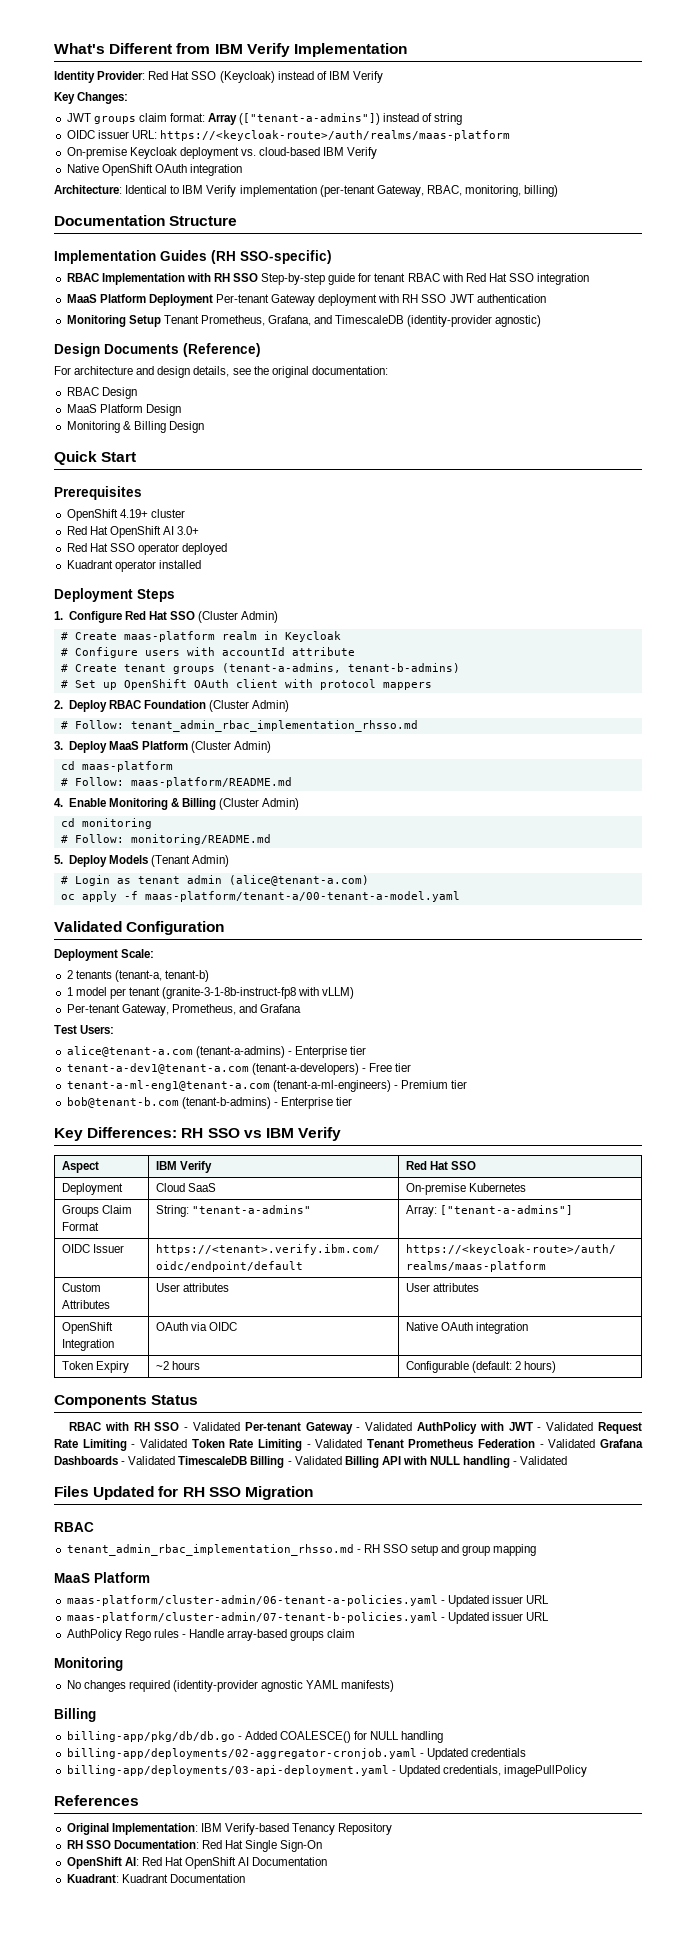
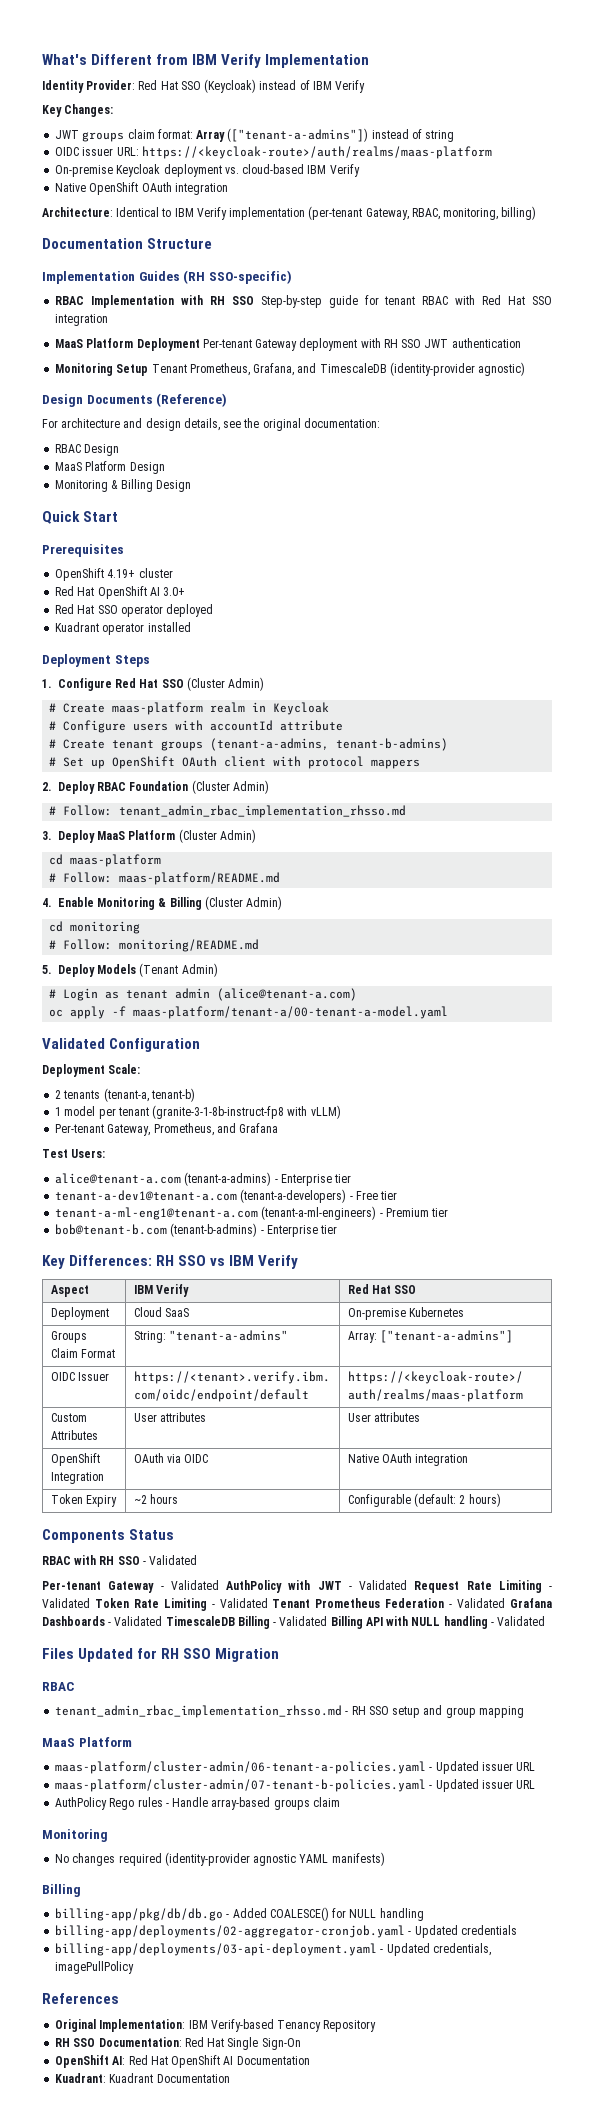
(241, 1426) none -> (198, 1560) //

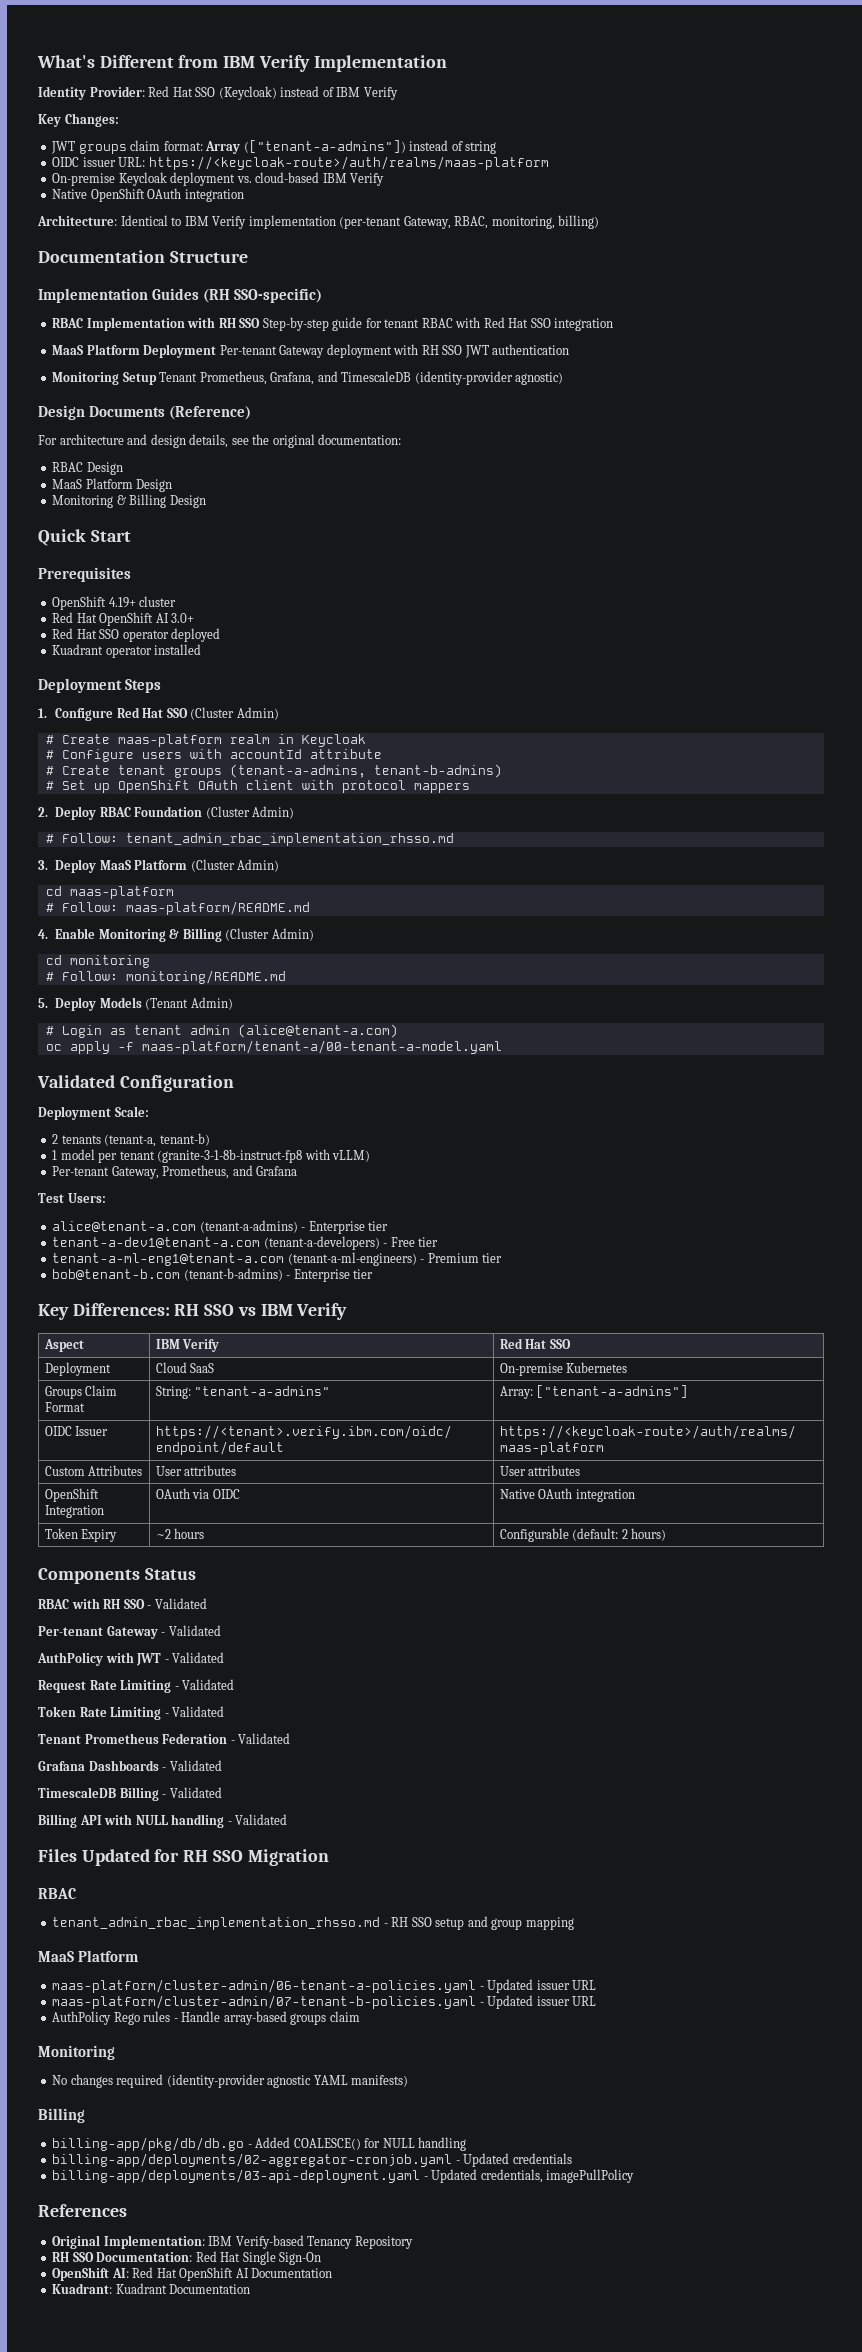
(219, 1585) none -> (221, 1630) //
(407, 1585) none -> (225, 1657) //
(90, 1603) none -> (235, 1684) //
(268, 1603) none -> (225, 1711) //
(506, 1603) none -> (291, 1738) //
(163, 1621) none -> (222, 1765) //
(328, 1621) none -> (222, 1792) //

